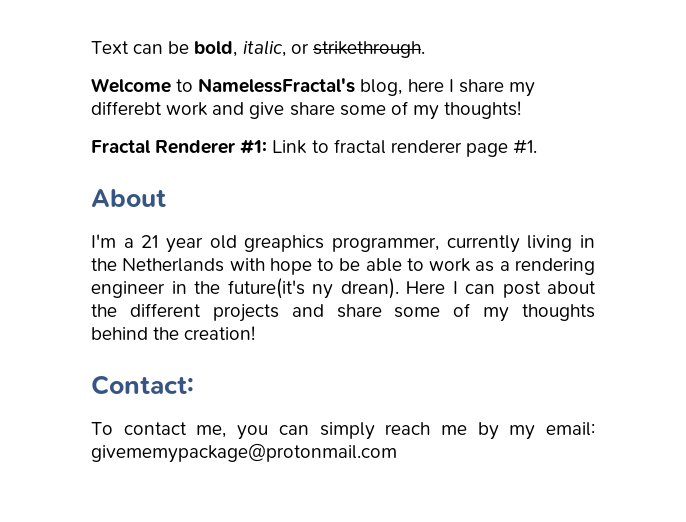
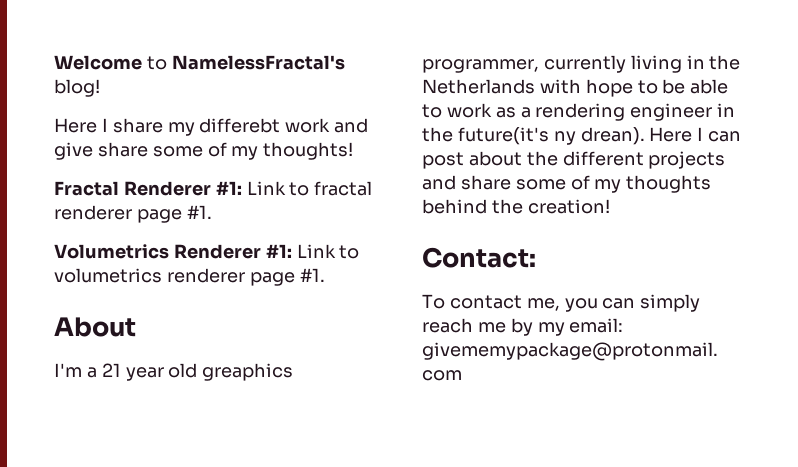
[91,40,425,58] Text can be bold, italic, or strikethrough. // -> (54, 62) none
[360,79,444,96] blog, here -> [54,79,100,97] [54,118,97,133] blog! // Here
(538, 146) none -> [54,244,360,259] [54,268,325,286] // Volumetrics Renderer #1: Link to volumetrics renderer page #1.

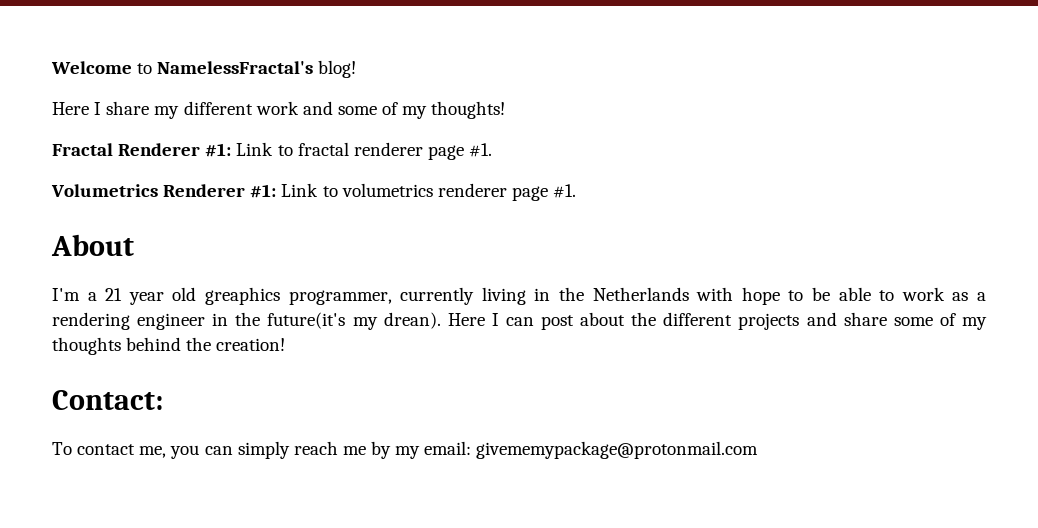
[199,118,281,133] differebt -> [183,101,253,115] different
[54,142,148,160] give share -> (333, 108) none
[553,131,576,145] ny -> [352,317,378,330] my

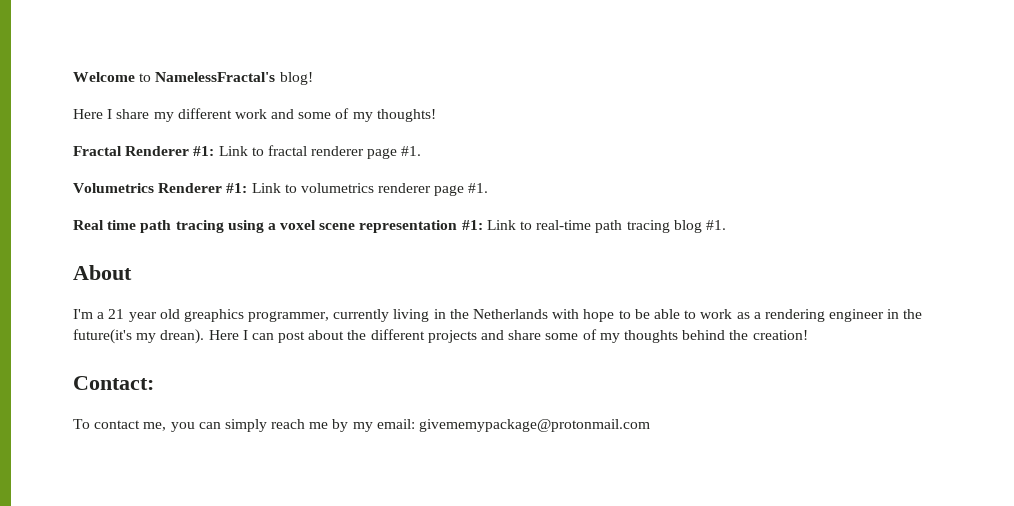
(577, 191) none -> [73,220,726,233] // Real time path tracing using a voxel scene representation #1: Link to real-time path tracing blog #1.

